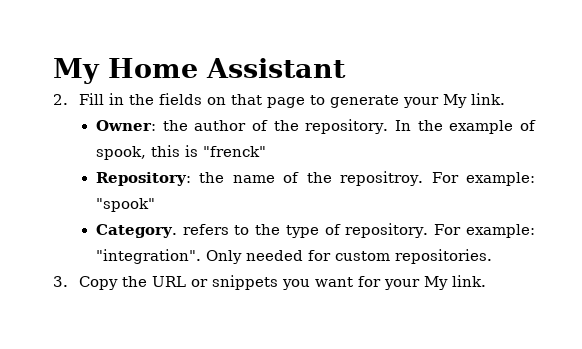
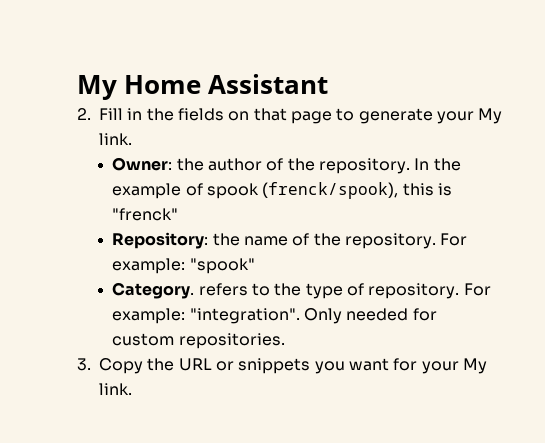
[95,146,146,160] spook, -> [207,182,399,199] spook (frenck/spook),
[340,171,424,186] repositroy. -> [345,233,437,249] repository.

